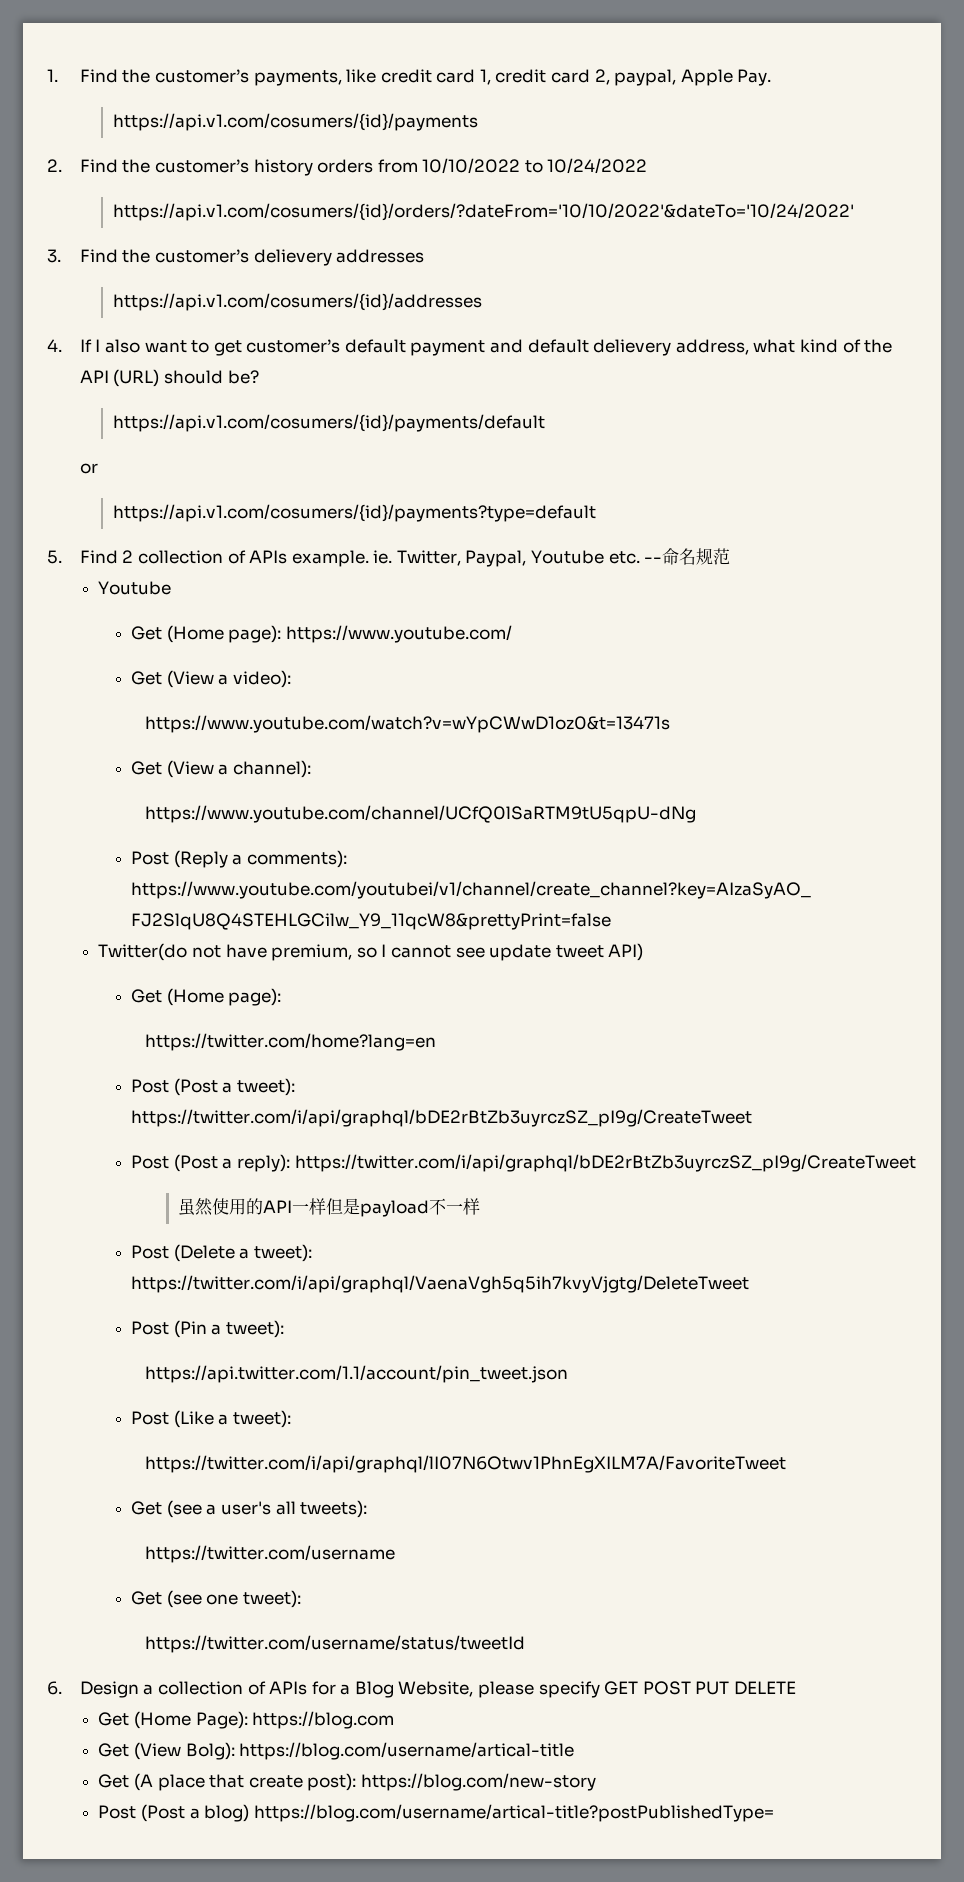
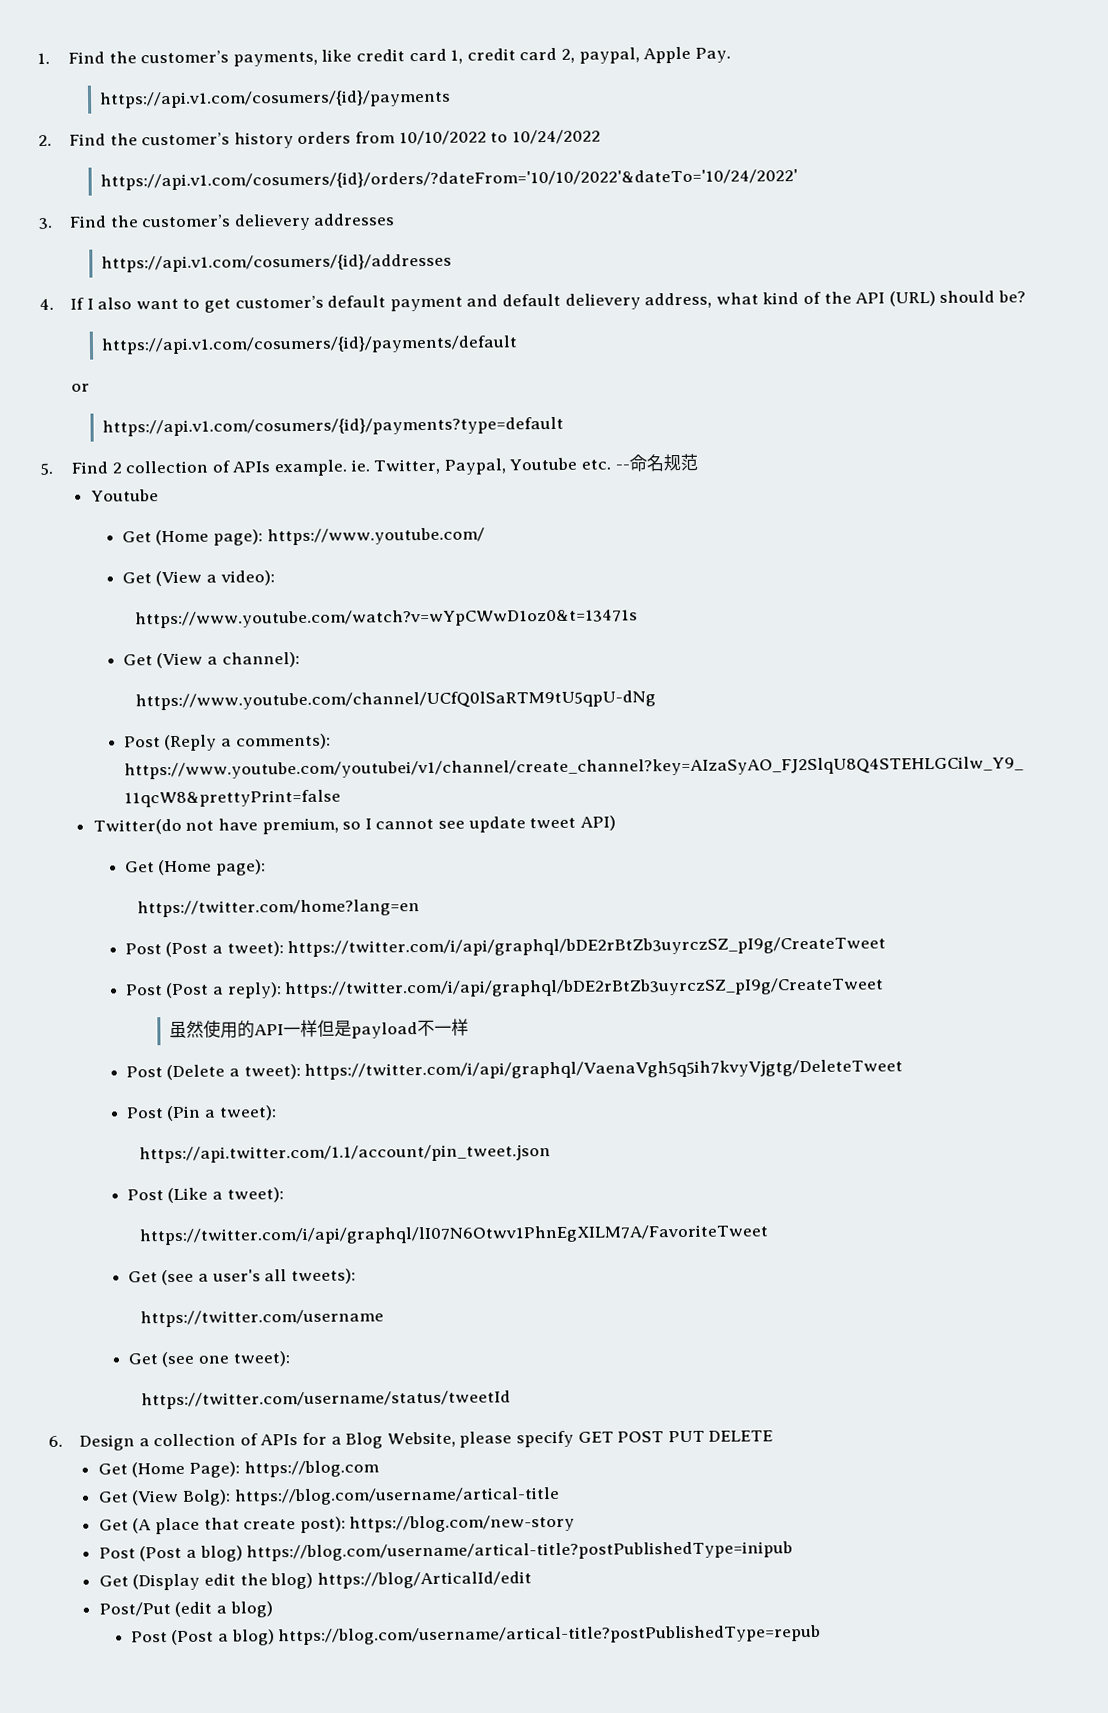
[253,1804,774,1822] https://blog.com/username/artical-title?postPublishedType= -> [246,1541,794,1562] [98,1571,532,1591] [98,1601,273,1618] [130,1624,822,1646] https://blog.com/username/artical-title?postPublishedType=inipub // Get (Display edit the blog) https://blog/ArticalId/edit // Post/Put (edit a blog) // Post (Post a blog) https://blog.com/username/artical-title?postPublishedType=repub

